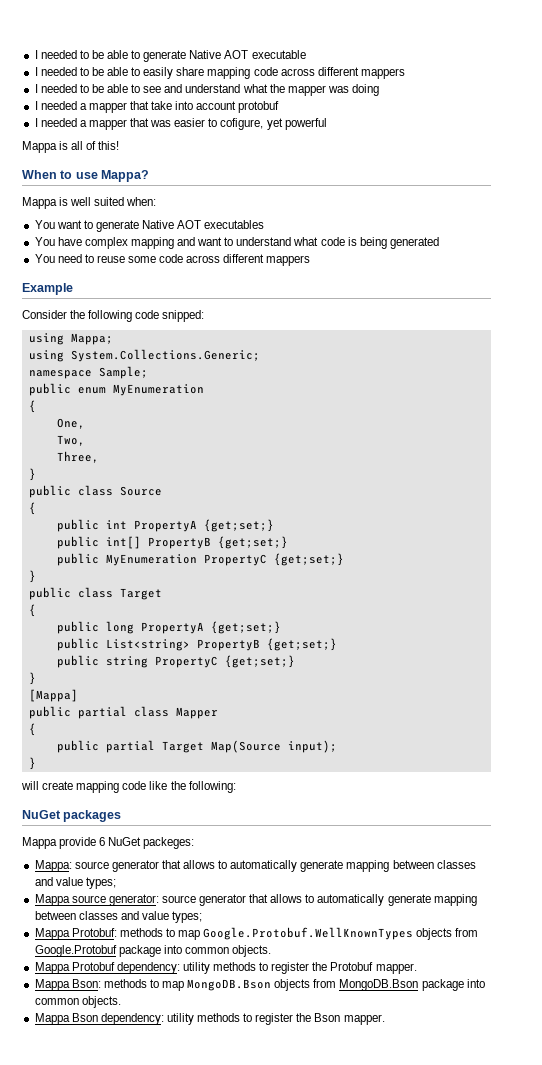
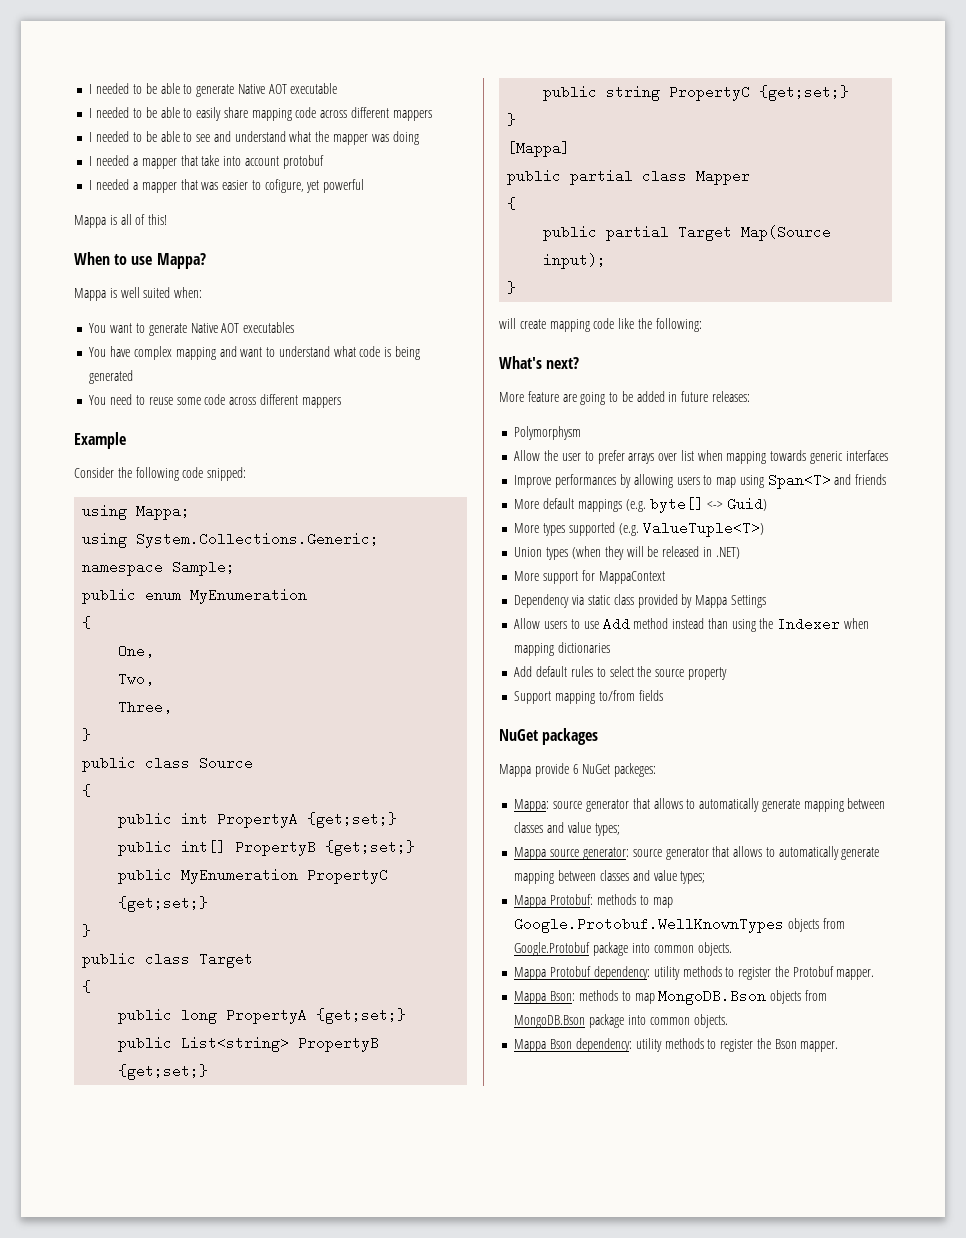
(236, 787) none -> [499,356,580,369] [499,391,751,405] [514,426,582,440] [514,450,888,464] [514,473,887,489] [514,497,768,513] [514,521,764,537] [514,546,740,560] [514,570,665,584] [514,594,766,608] [514,617,869,632] [514,642,611,656] [514,666,727,680] [514,690,663,704] // What's next? // More feature are going to be added in future releases: // Polymorphysm // Allow the user to prefer arrays over list when mapping towards generic interfaces // Improve performances by allowing users to map using Span<T> and friends // More default mappings (e.g. byte[] <-> Guid) // More types supported (e.g. ValueTuple<T>) // Union types (when they will be released in .NET) // More support for MappaContext // Dependency via static class provided by Mappa Settings // Allow users to use Add method instead than using the Indexer when mapping dictionaries // Add default rules to select the source property // Support mapping to/from fields

